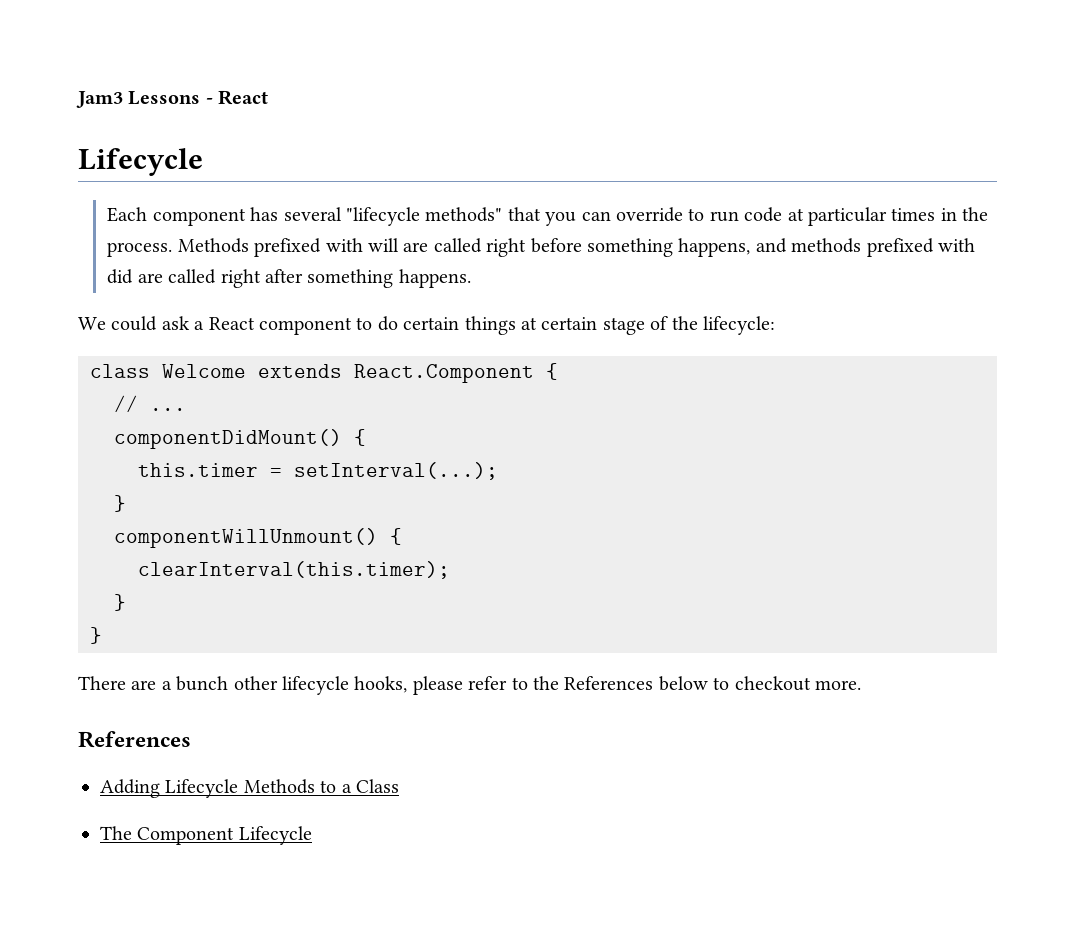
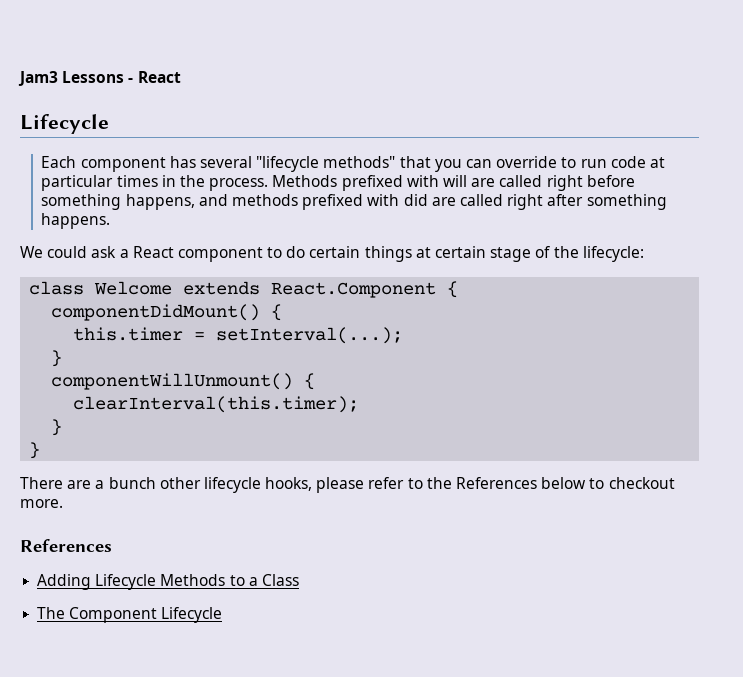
[114,395,186,412] // // ... -> (459, 289) none

